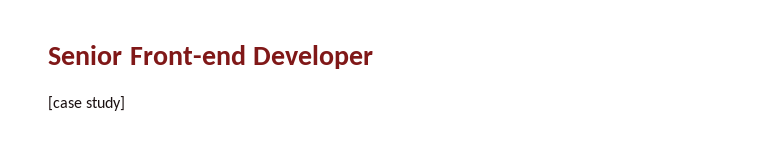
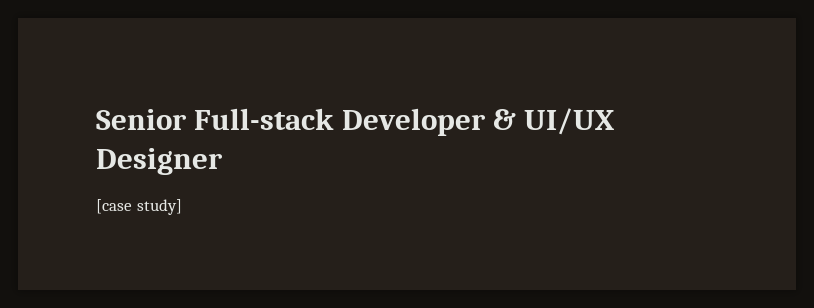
[129,45,246,65] Front-end -> [194,108,335,130] Full-stack
(374, 57) none -> [493,108,616,135] [96,148,223,175] & UI/UX Designer

